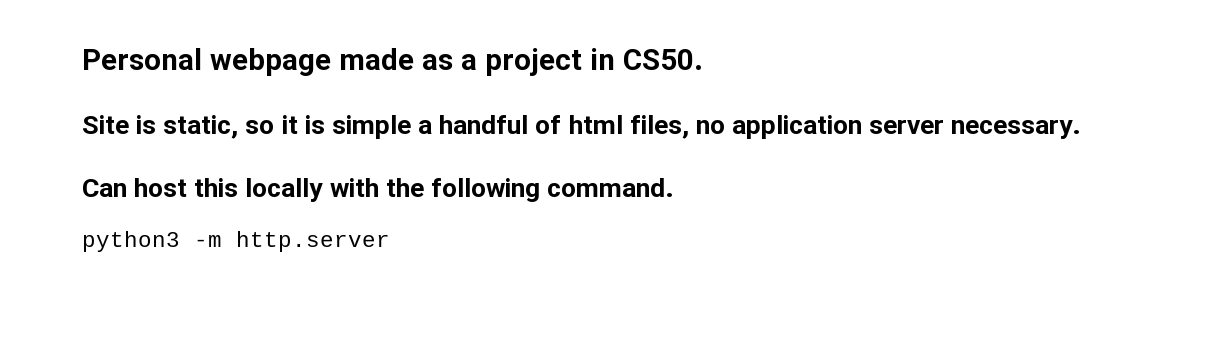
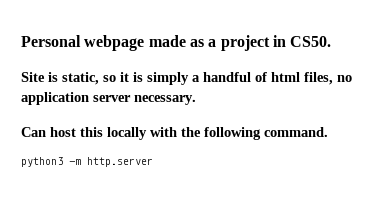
[331,115,411,139] simple -> [147,72,189,85] simply

